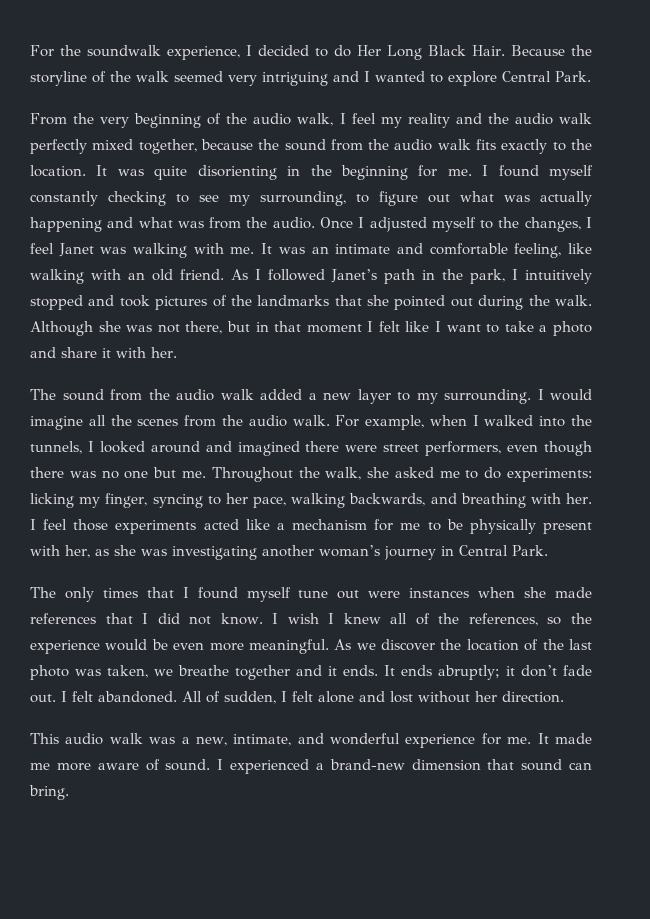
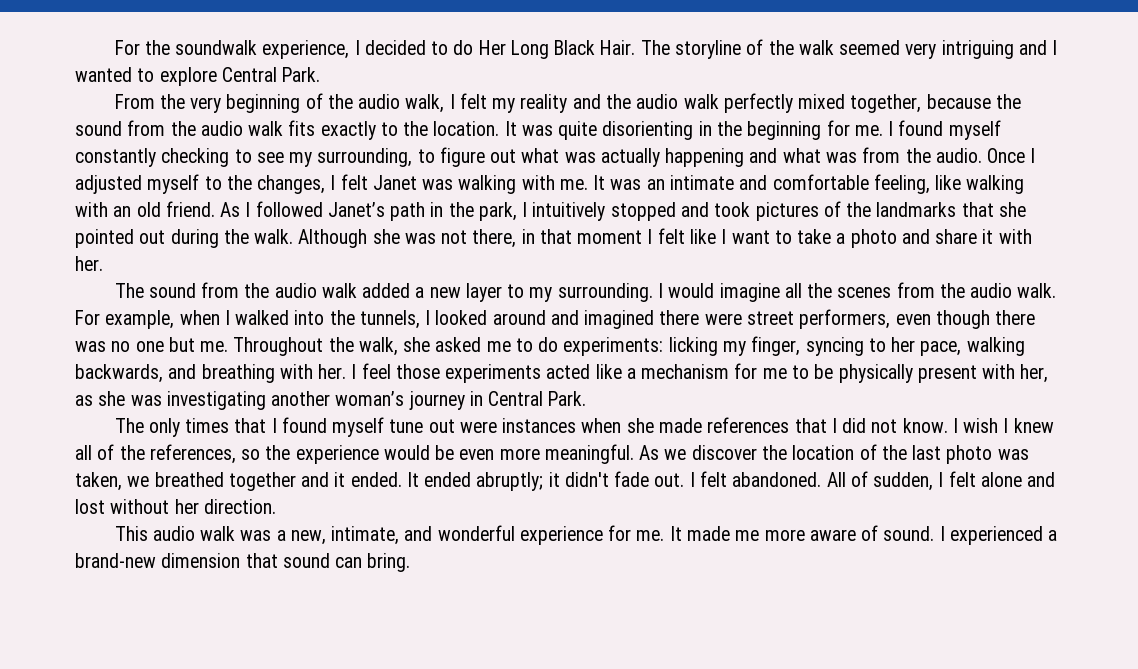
[510,45,592,56] Because the -> [640,40,670,55] The
[351,113,376,124] feel -> [459,93,487,109] felt
[30,243,54,254] feel -> [340,174,368,190] felt
[226,321,250,332] but -> (517, 238) none
[178,665,229,676] breathe -> [154,472,224,487] breathed
[343,665,432,676] ends. It ends -> [350,472,472,487] ended. It ended
[521,665,557,677] don’t -> [564,472,609,487] didn't

